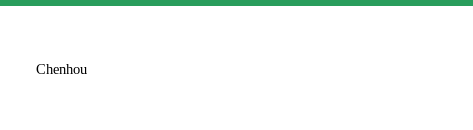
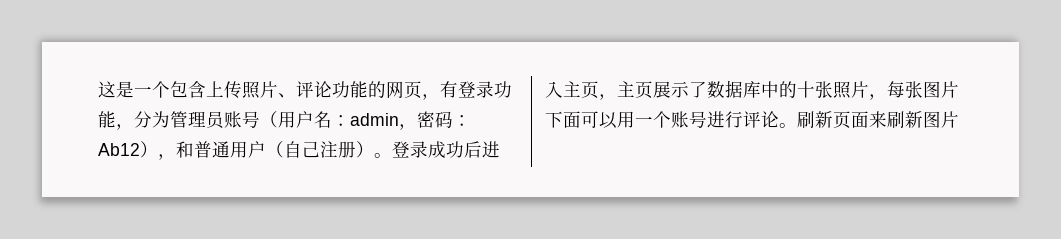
[36,64,87,74] Chenhou -> [98,81,512,100] [98,111,471,130] [98,141,500,160] [545,80,959,100] [545,111,959,129] 这是一个包含上传照片、评论功能的网页，有登录功能，分为管理员账号（用户名：admin，密码：Ab12），和普通用户（自己注册）。登录成功后进入主页，主页展示了数据库中的十张照片，每张图片下面可以用一个账号进行评论。刷新页面来刷新图片

